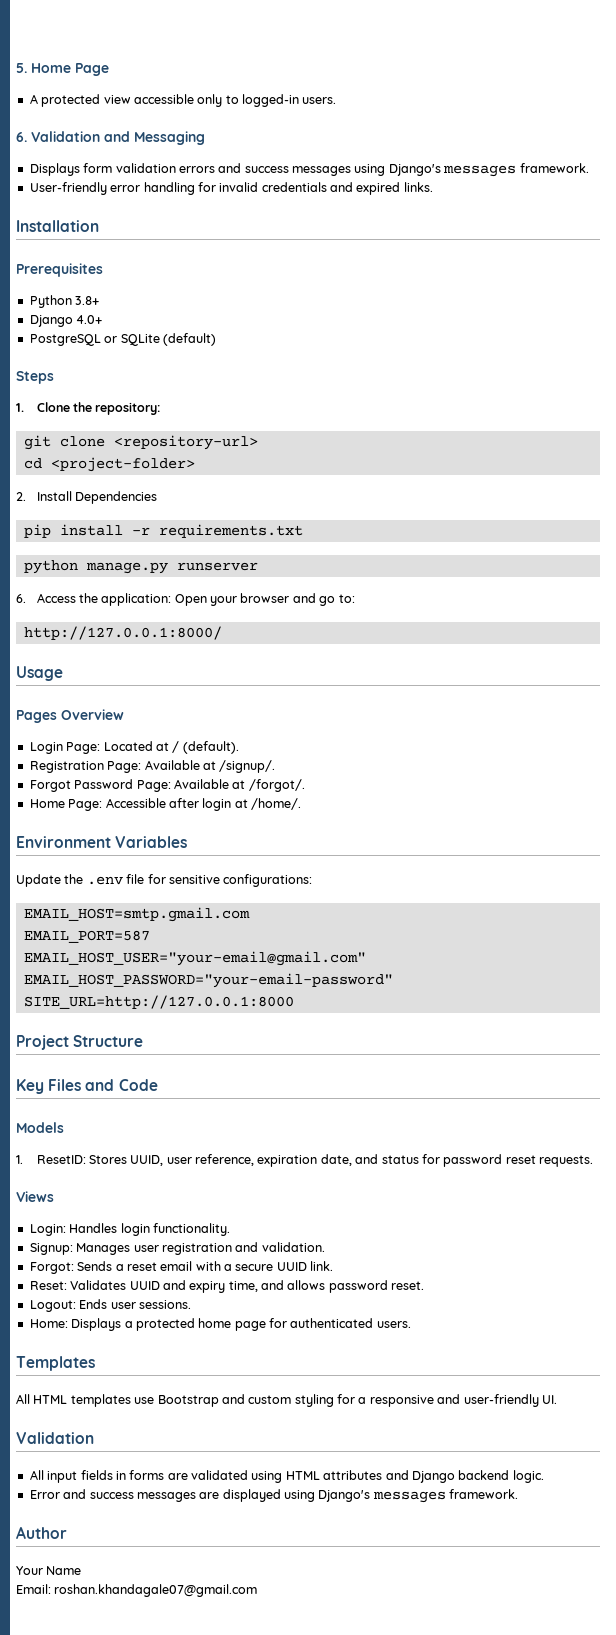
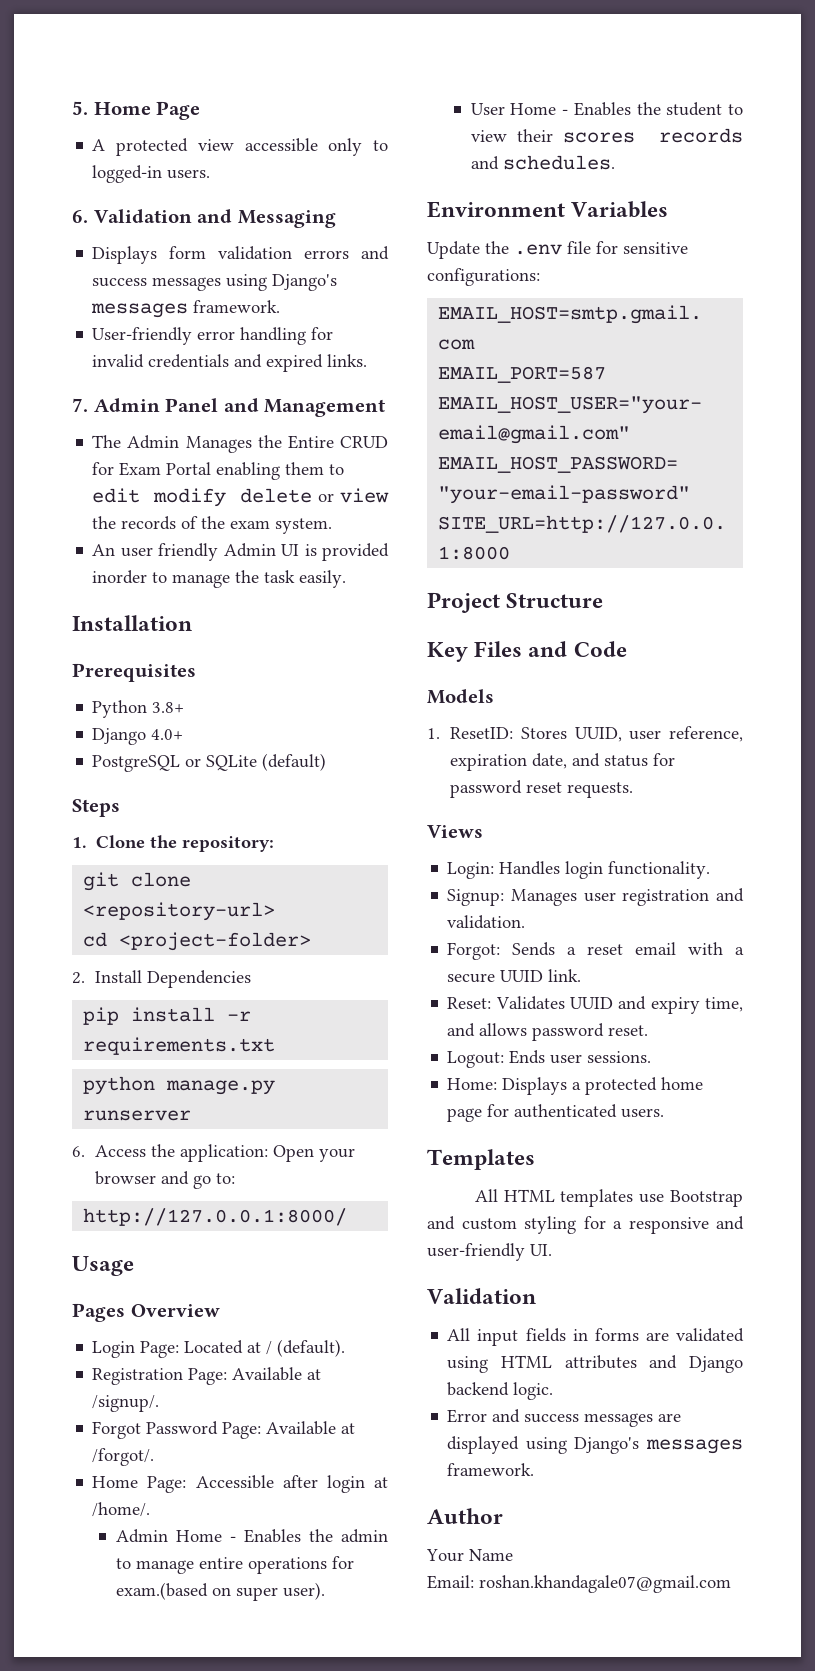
(433, 187) none -> [72,398,386,417] [92,435,388,453] [92,462,345,480] [92,488,389,507] [92,516,333,534] [92,543,389,561] [92,570,347,588] // 7. Admin Panel and Management // The Admin Manages the Entire CRUD for Exam Portal enabling them to edit modify delete or view the records of the exam system. // An user friendly Admin UI is provided inorder to manage the task easily.
(301, 804) none -> [115,1529,388,1543] [115,1556,354,1574] [115,1582,325,1601] [470,102,743,116] [470,128,743,143] [470,155,615,170] // Admin Home - Enables the admin to manage entire operations for exam.(based on super user). // User Home - Enables the student to view their scores records and schedules.

